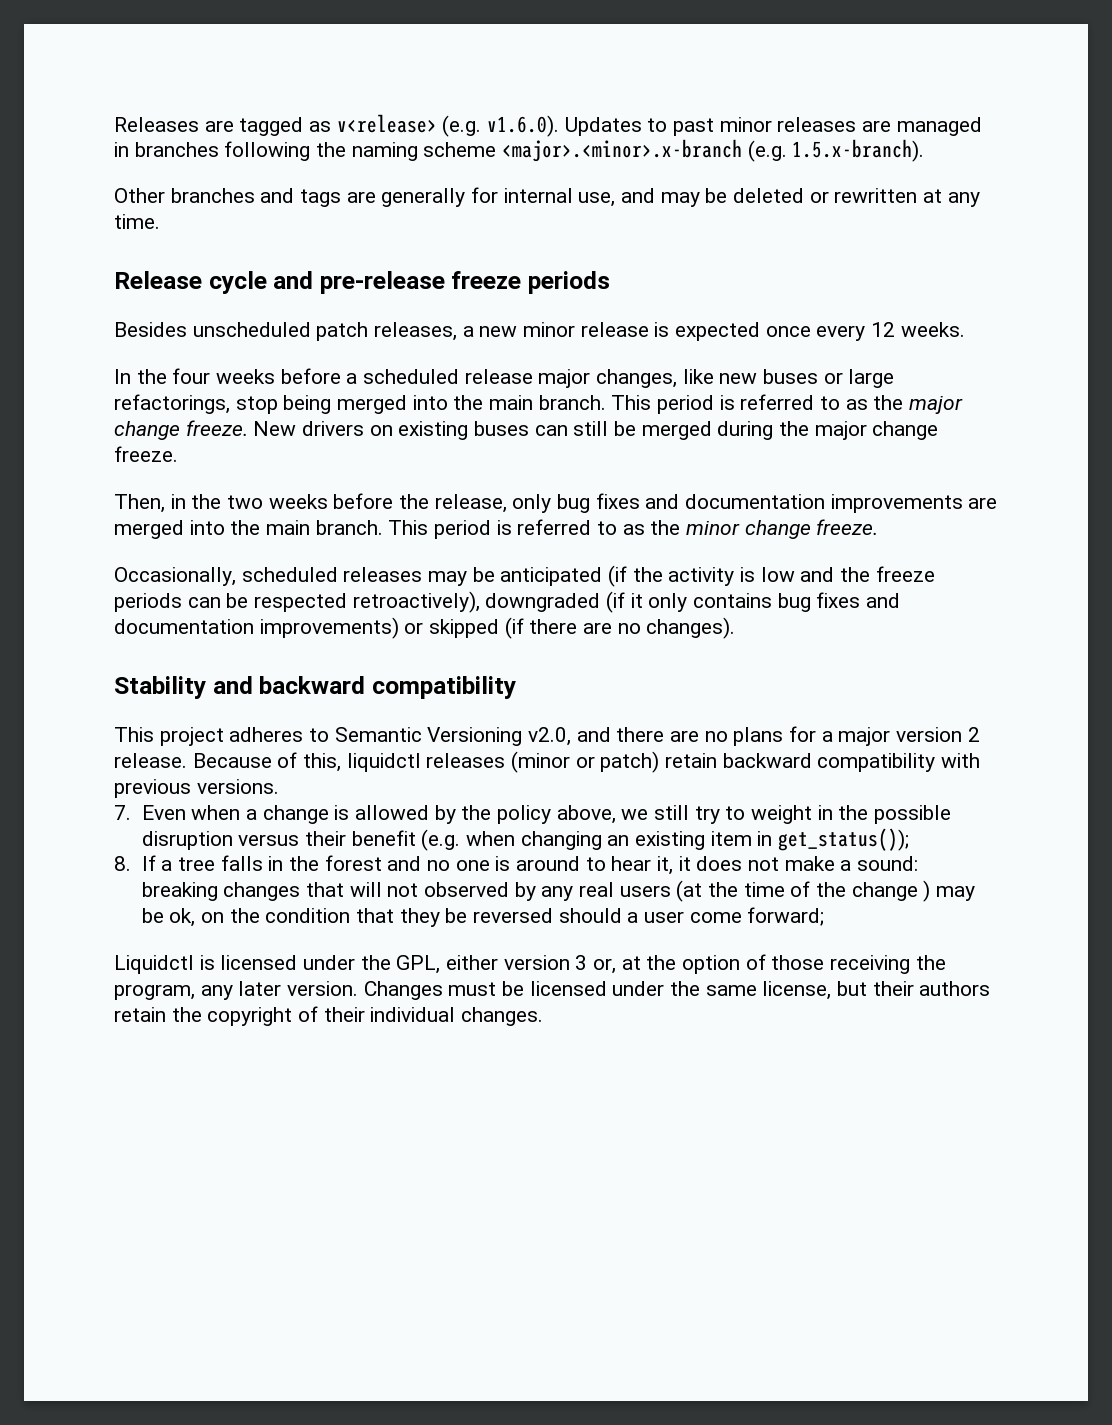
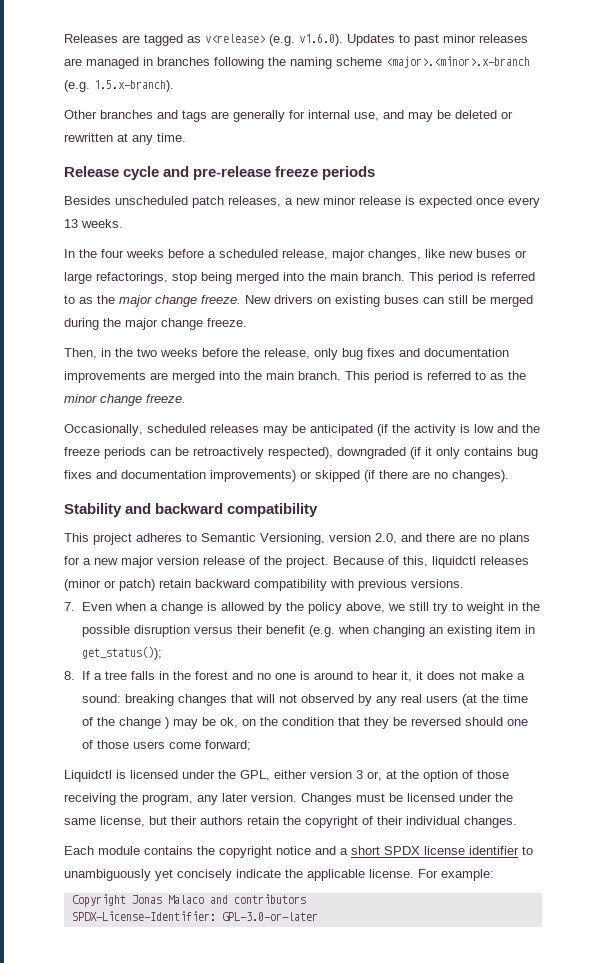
[871,322,896,337] 12 -> [64,219,78,228] 13
[464,369,533,384] release -> [282,249,328,260] release,
[254,591,480,613] respected retroactively), -> [193,447,333,459] retroactively respected),
[427,727,572,746] Versioning v2.0, -> [260,533,397,545] Versioning, version 2.0,
(833, 736) none -> [94,558,118,565] new
[967,727,980,742] [114,753,187,768] 2 release. -> [203,556,329,568] release of the project.
[627,911,684,923] a user -> [506,719,528,726] [81,740,165,749] one of those users
(544, 1016) none -> [64,846,533,858] [64,869,494,881] [71,894,306,907] [71,911,318,921] // Each module contains the copyright notice and a short SPDX license identifier to unambiguously yet concisely indicate the applicable license. For example: // Copyright Jonas Malaco and contributors // SPDX-License-Identifier: GPL-3.0-or-later

